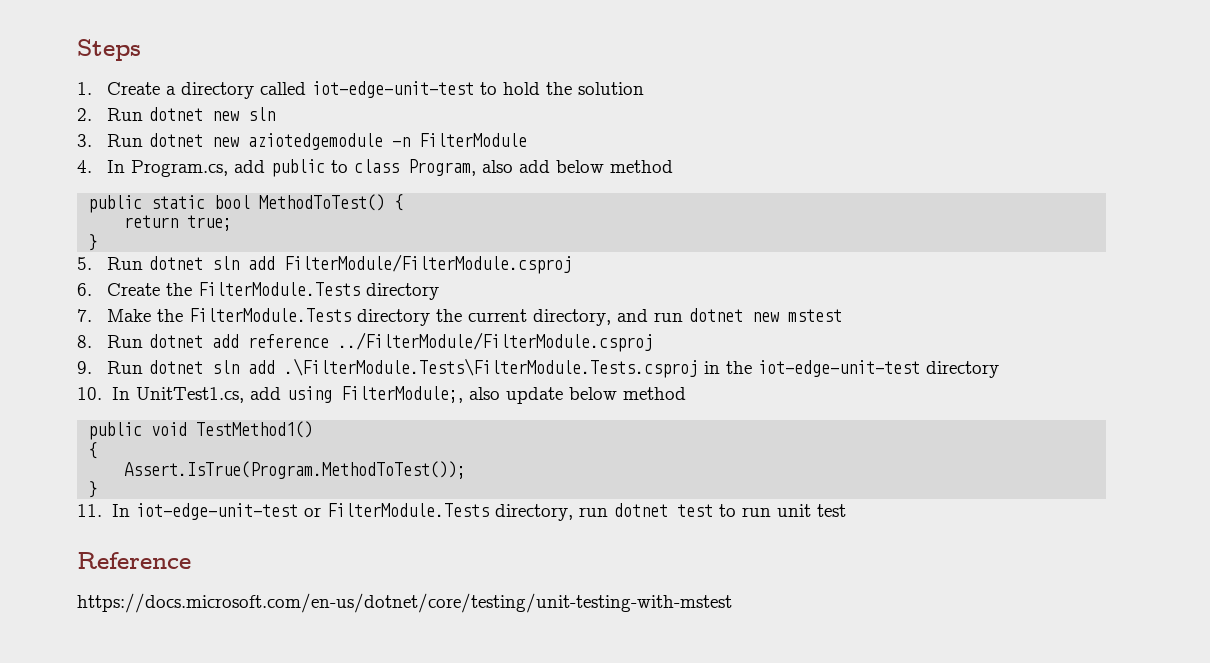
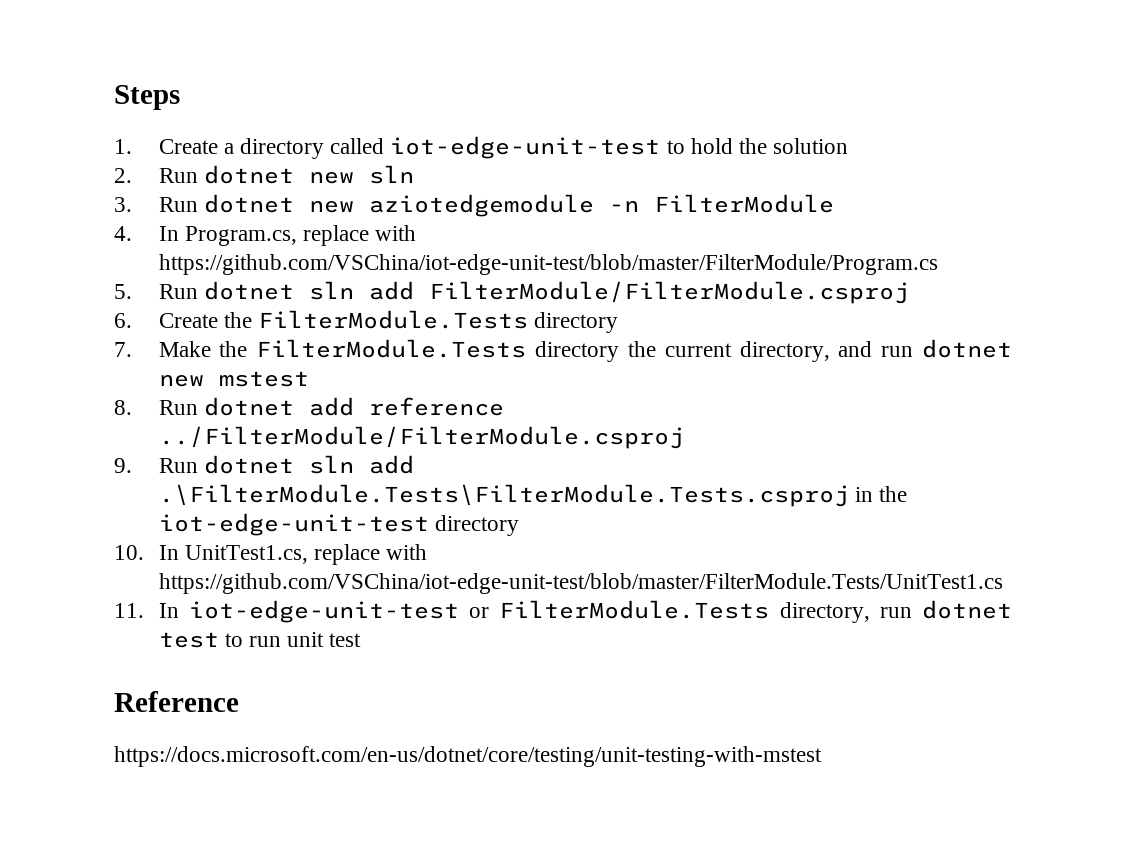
[234,159,674,177] [88,194,404,213] [124,215,233,231] [88,234,98,251] add public to class Program, also add below method // public static bool MethodToTest() { // return true; // } -> [303,225,417,246] [158,254,938,275] replace with https://github.com/VSChina/iot-edge-unit-test/blob/master/FilterModule/Program.cs
[249,386,686,404] [88,421,314,440] [88,442,98,459] [124,461,467,479] [88,481,98,498] add using FilterModule;, also update below method // public void TestMethod1() // { // Assert.IsTrue(Program.MethodToTest()); // } -> [314,544,428,565] [158,573,1003,594] replace with https://github.com/VSChina/iot-edge-unit-test/blob/master/FilterModule.Tests/UnitTest1.cs

